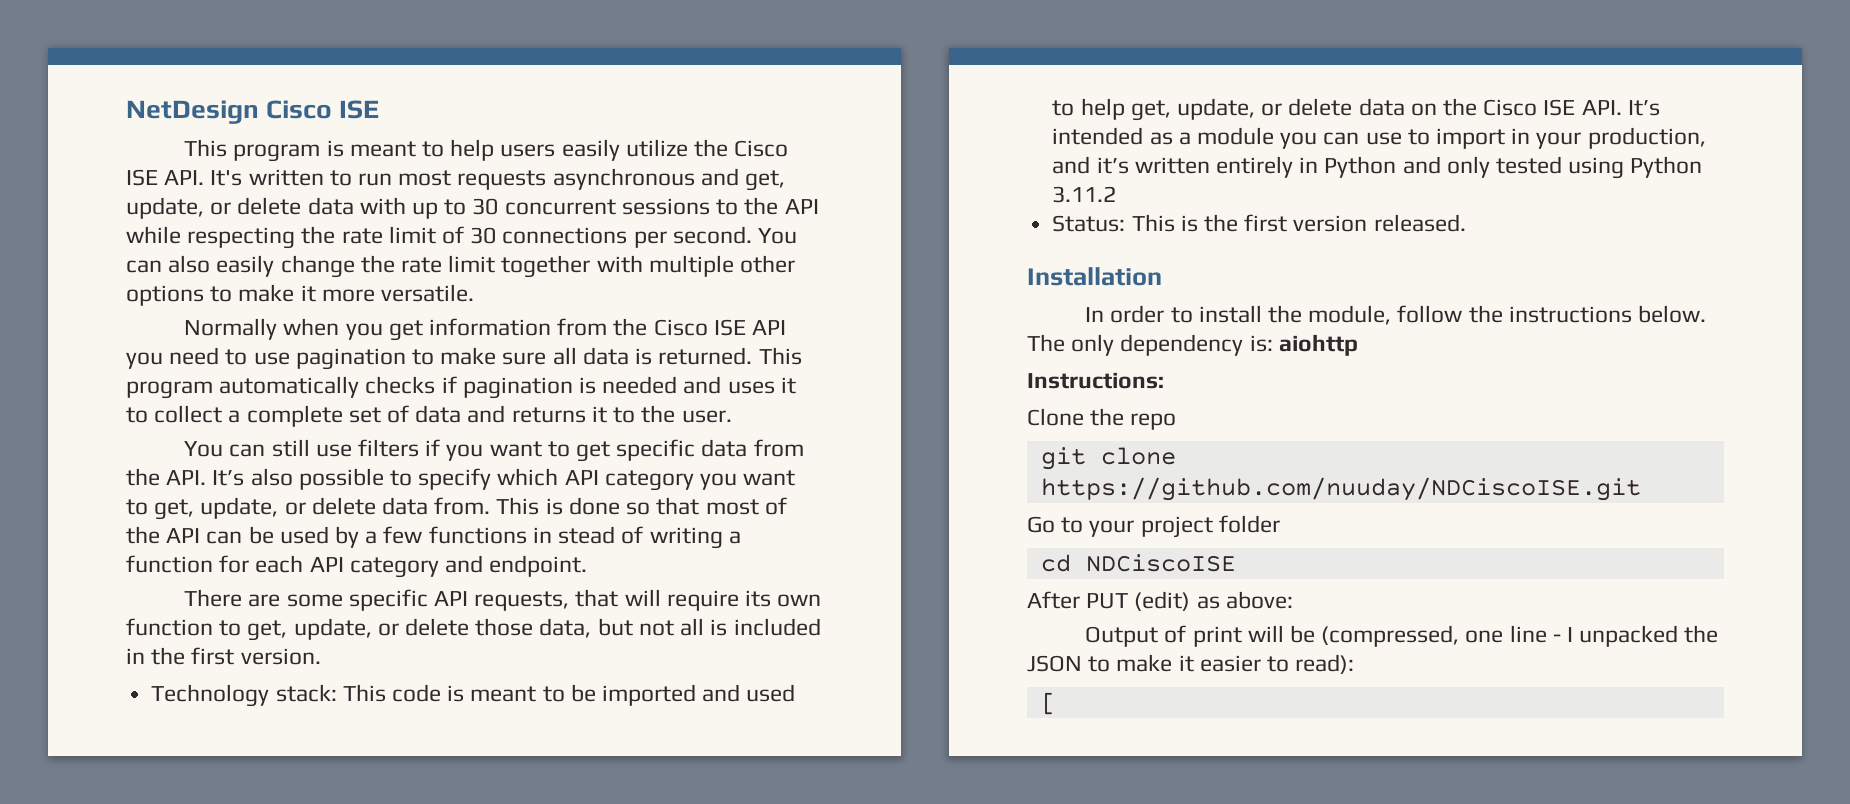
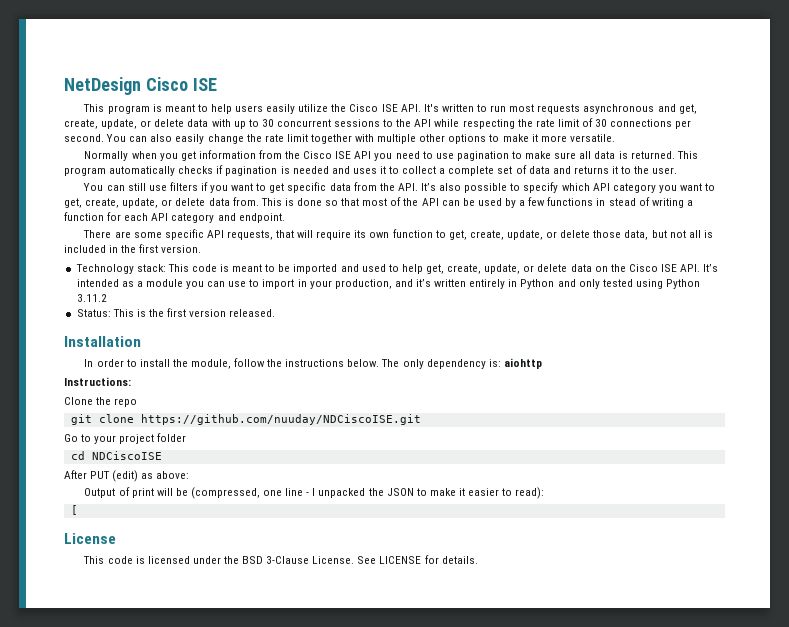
(786, 180) none -> [64,119,98,129] create,
(195, 509) none -> [85,198,120,208] create,
(288, 630) none -> [469,230,504,240] create,
(1171, 110) none -> [447,264,482,274] create,
(1056, 703) none -> [64,533,116,544] [83,555,478,564] // License // This code is licensed under the BSD 3-Clause License. See LICENSE for details.

